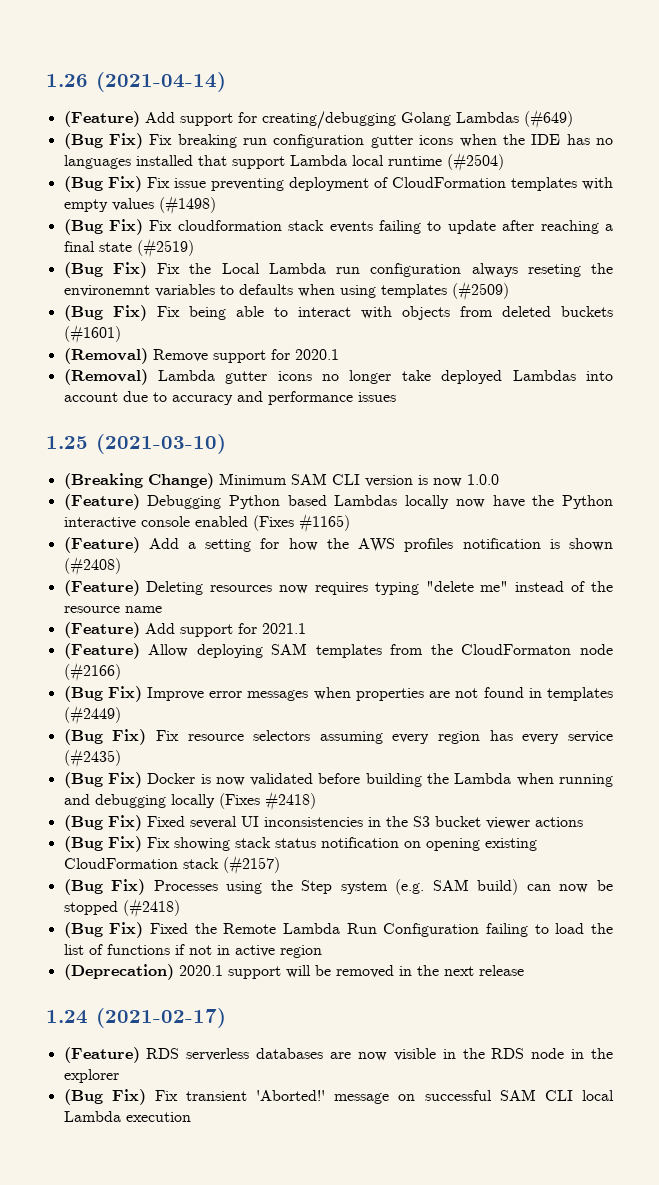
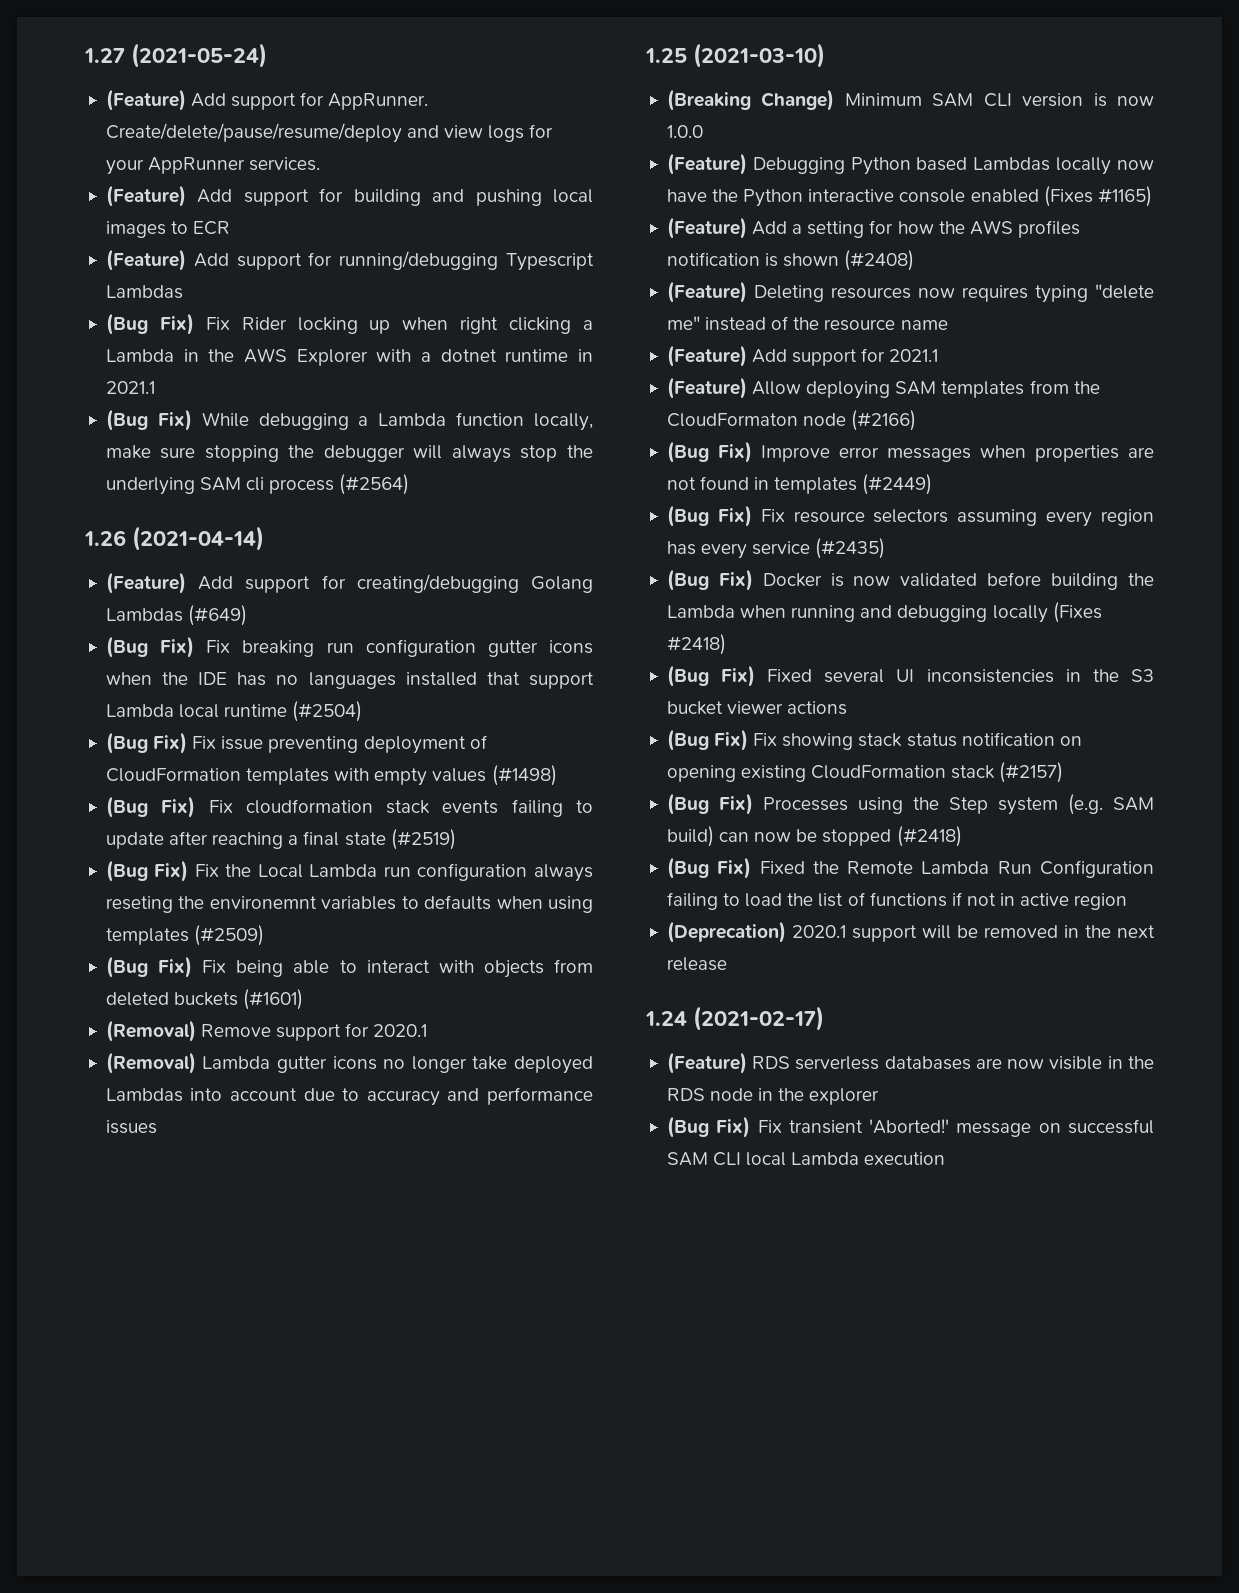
(46, 80) none -> [84,43,267,68] [105,89,429,111] [105,123,554,143] [105,157,321,175] [105,185,594,207] [105,221,231,238] [105,249,594,271] [105,285,183,299] [105,313,593,335] [105,348,594,366] [105,381,155,394] [105,409,593,431] [105,445,593,463] [105,474,410,495] 1.27 (2021-05-24) // (Feature) Add support for AppRunner. Create/delete/pause/resume/deploy and view logs for your AppRunner services. // (Feature) Add support for building and pushing local images to ECR // (Feature) Add support for running/debugging Typescript Lambdas // (Bug Fix) Fix Rider locking up when right clicking a Lambda in the AWS Explorer with a dotnet runtime in 2021.1 // (Bug Fix) While debugging a Lambda function locally, make sure stopping the debugger will always stop the underlying SAM cli process (#2564) //

